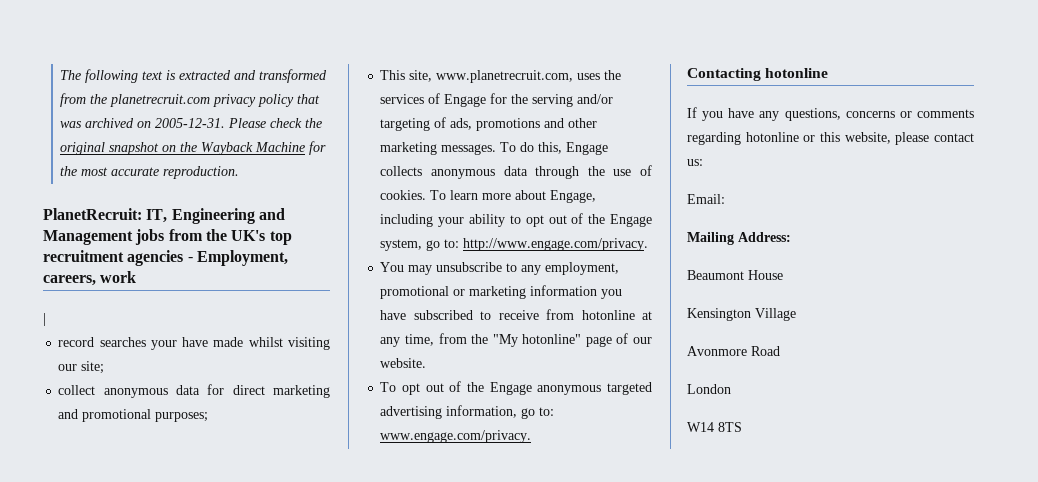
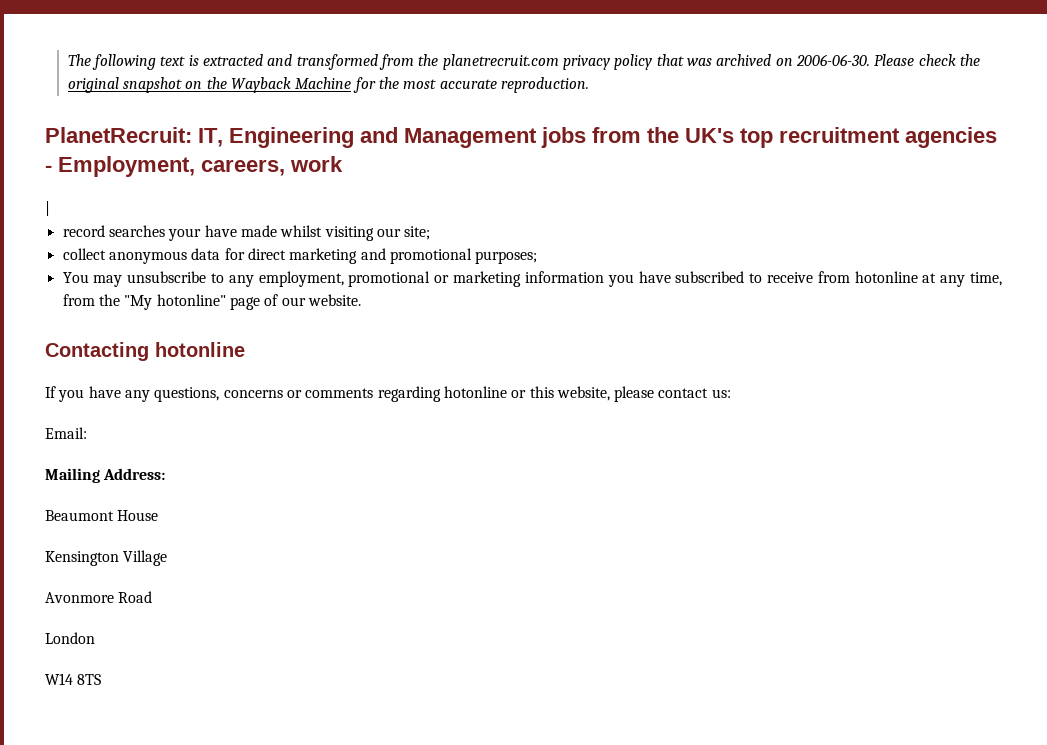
[155,118,226,128] 2005-12-31. -> [795,54,870,66] 2006-06-30.
[380,70,622,83] [380,93,614,107] [380,117,598,131] [380,142,609,155] [380,165,652,179] [380,190,597,203] [380,213,652,227] [380,238,649,251] // This site, www.planetrecruit.com, uses the services of Engage for the serving and/or targeting of ads, promotions and other marketing messages. To do this, Engage collects anonymous data through the use of cookies. To learn more about Engage, including your ability to opt out of the Engage system, go to: http://www.engage.com/privacy. -> (538, 257) none
[380,381,652,395] [380,405,555,419] [380,430,532,443] // To opt out of the Engage anonymous targeted advertising information, go to: www.engage.com/privacy. -> (361, 300) none

